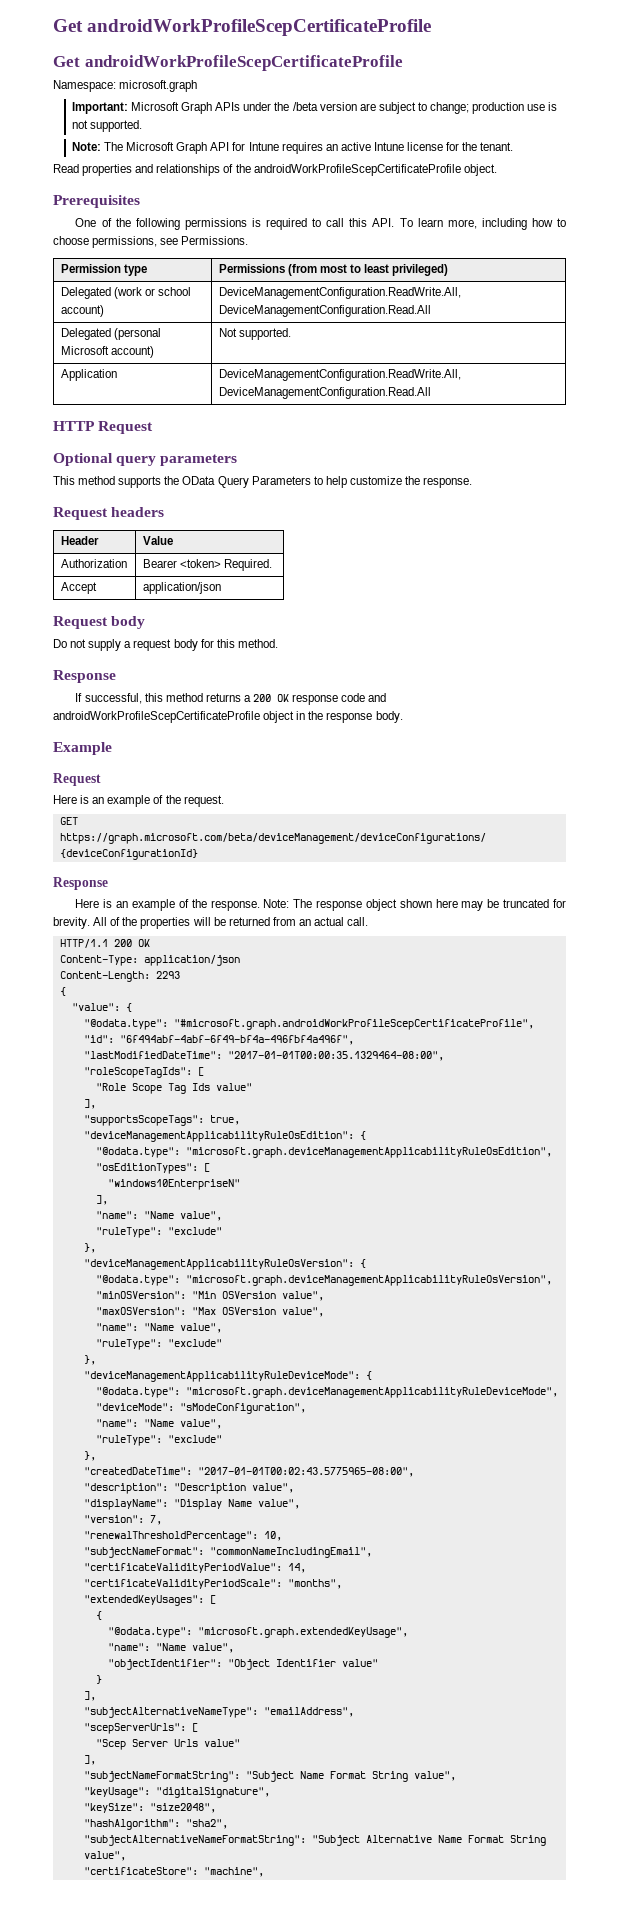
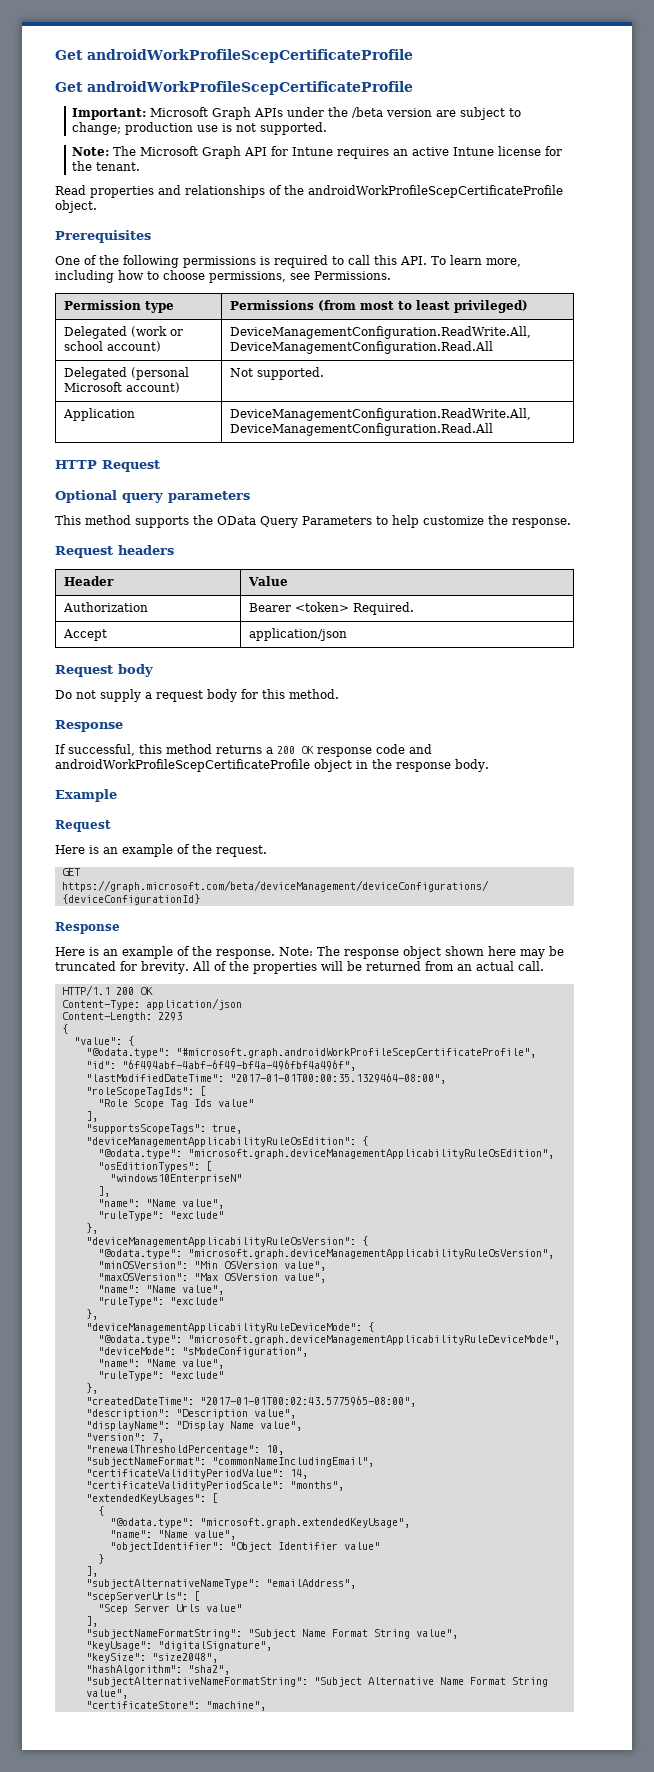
[53,80,198,92] // Namespace: microsoft.graph -> (413, 88) none

